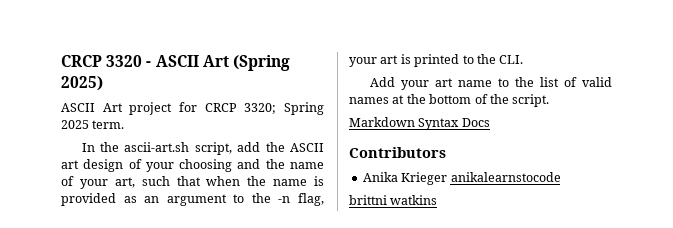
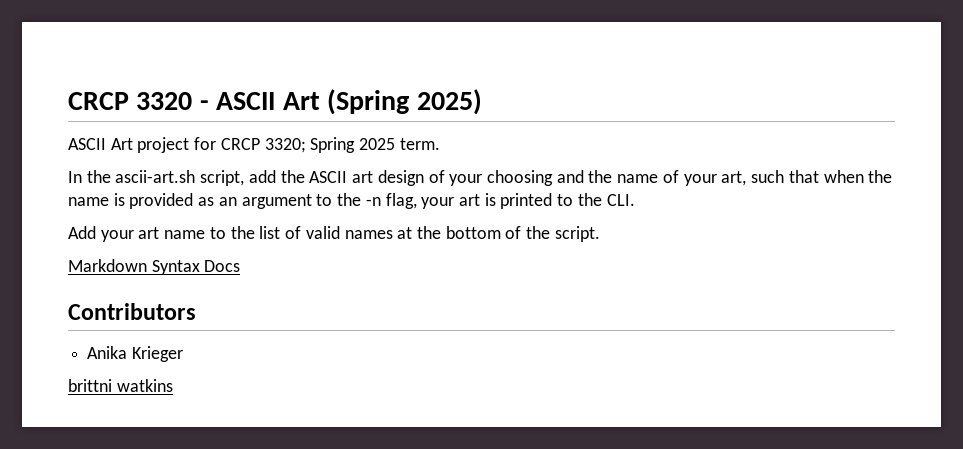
[450,172,561,182] anikalearnstocode -> (183, 354) none

